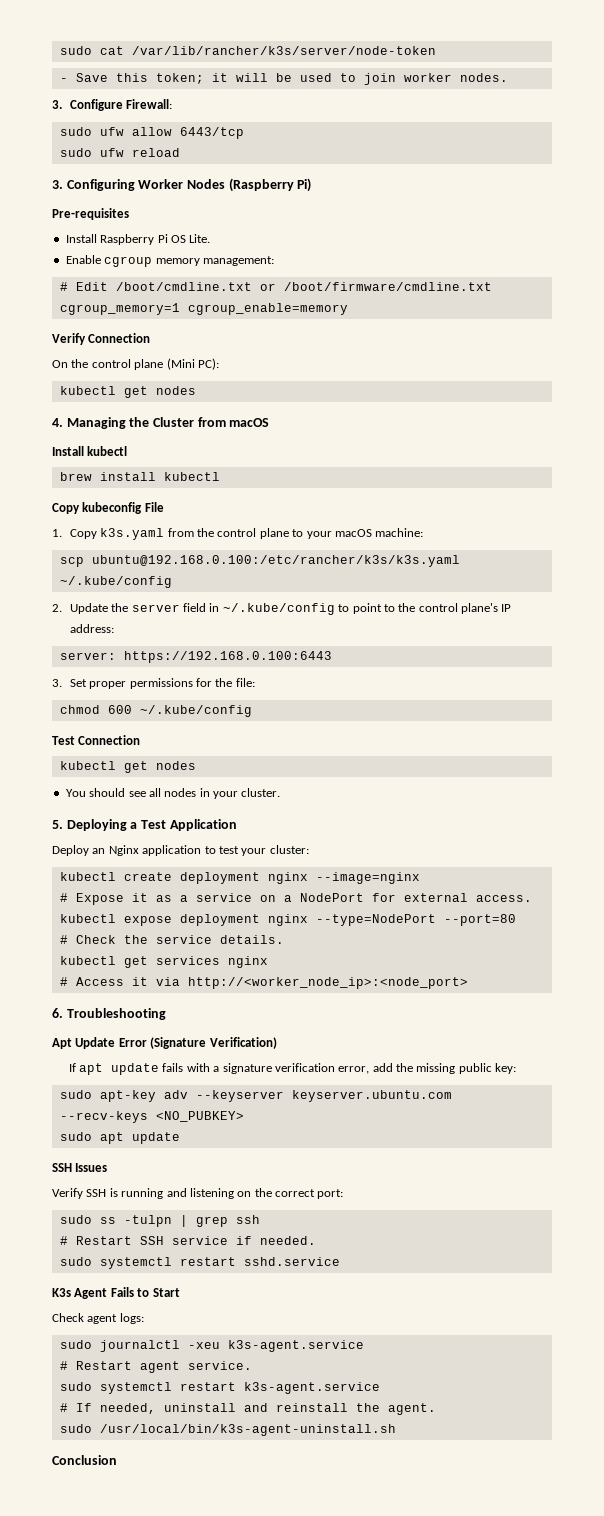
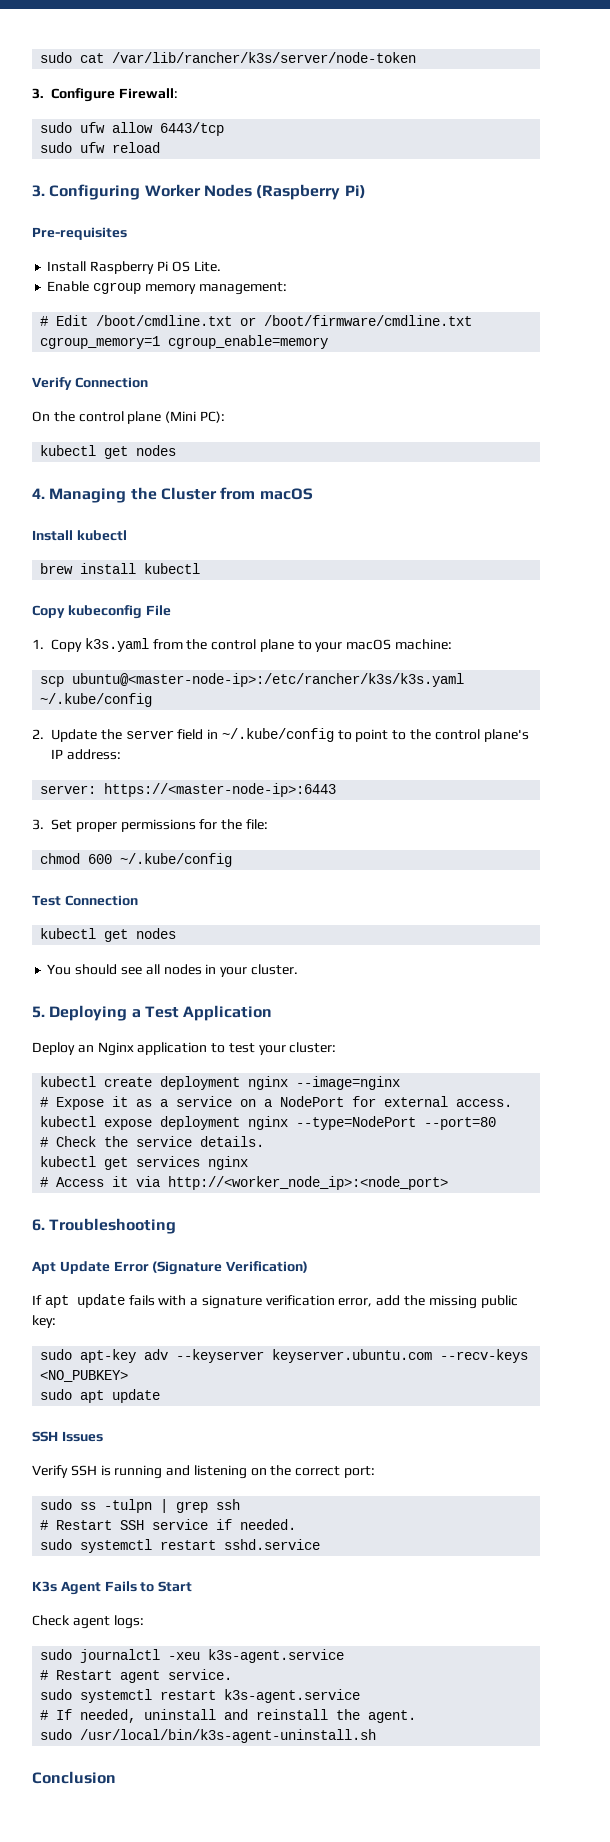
[59,73,508,85] // - Save this token; it will be used to join worker nodes. -> (417, 57) none
[91,555,460,567] ubuntu@192.168.0.100:/etc/rancher/k3s/k3s.yaml -> [72,673,465,687] ubuntu@<master-node-ip>:/etc/rancher/k3s/k3s.yaml
[123,651,332,663] https://192.168.0.100:6443 -> [104,783,337,797] https://<master-node-ip>:6443

